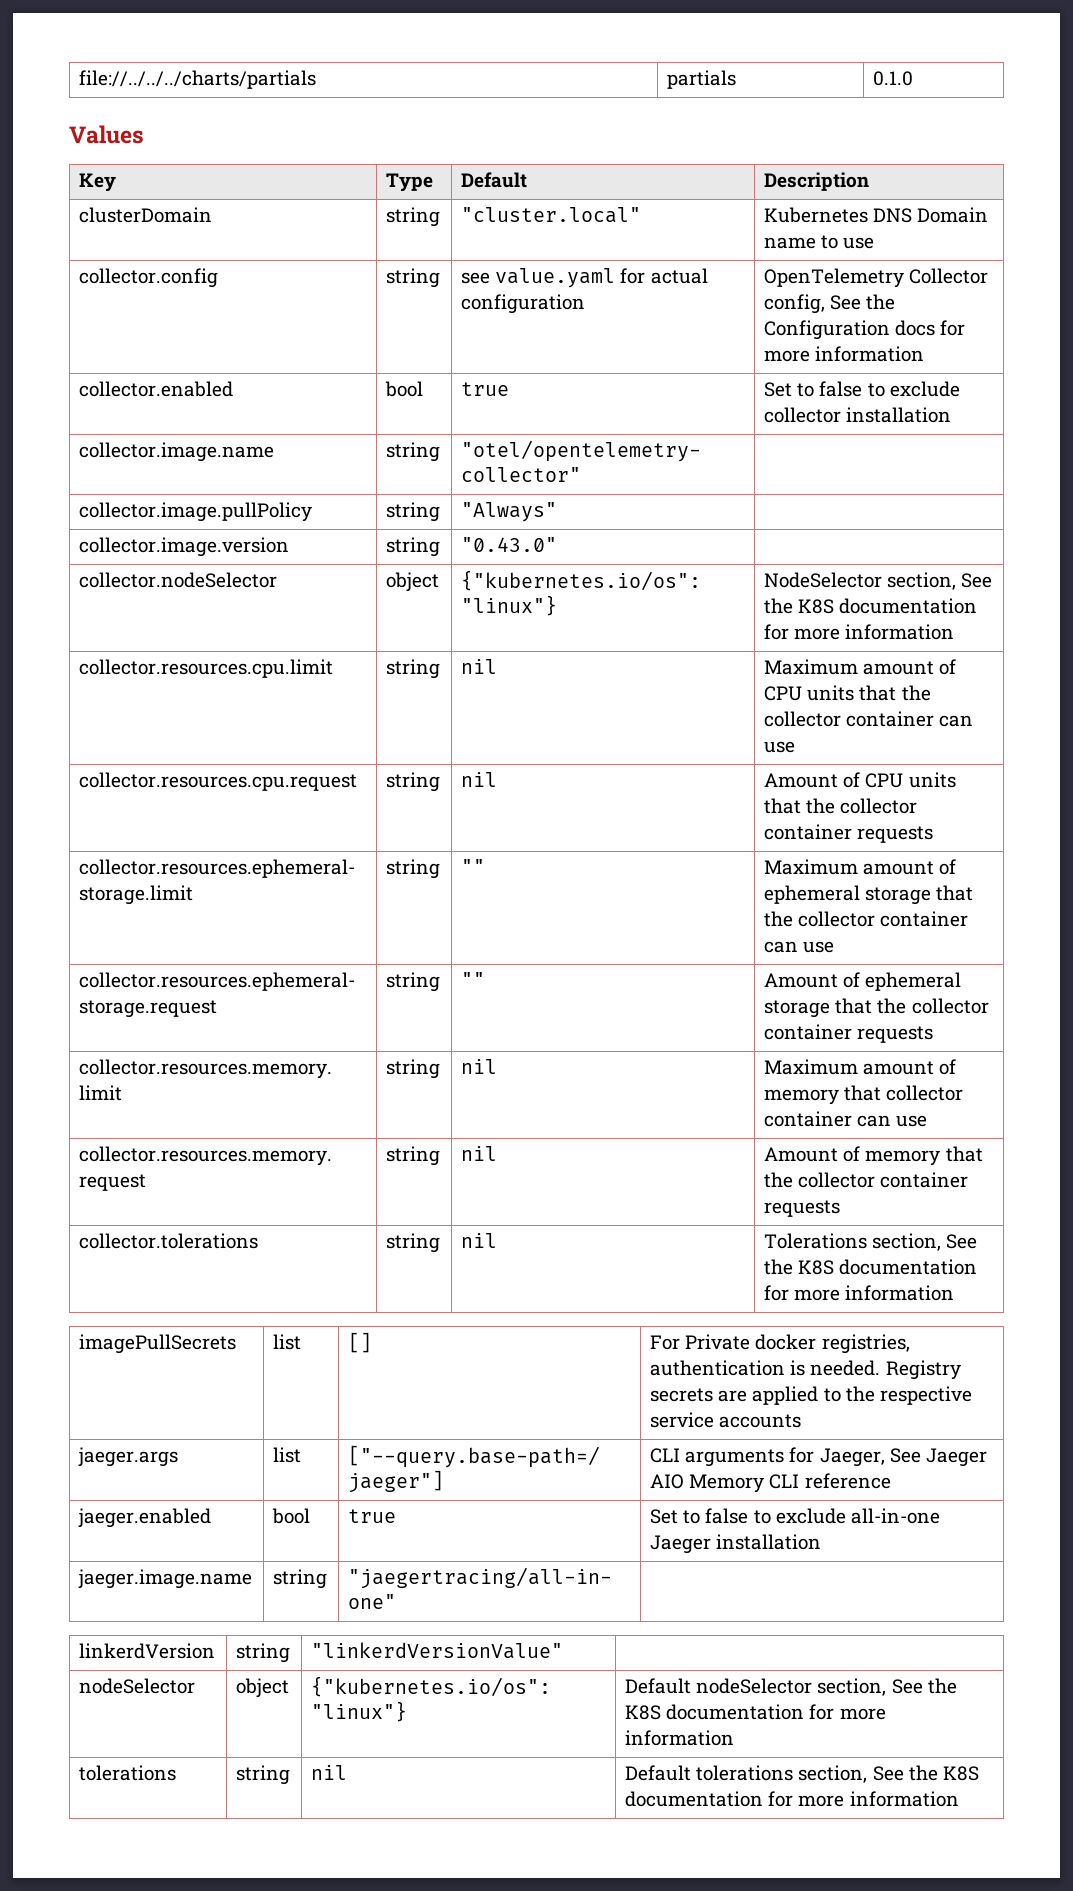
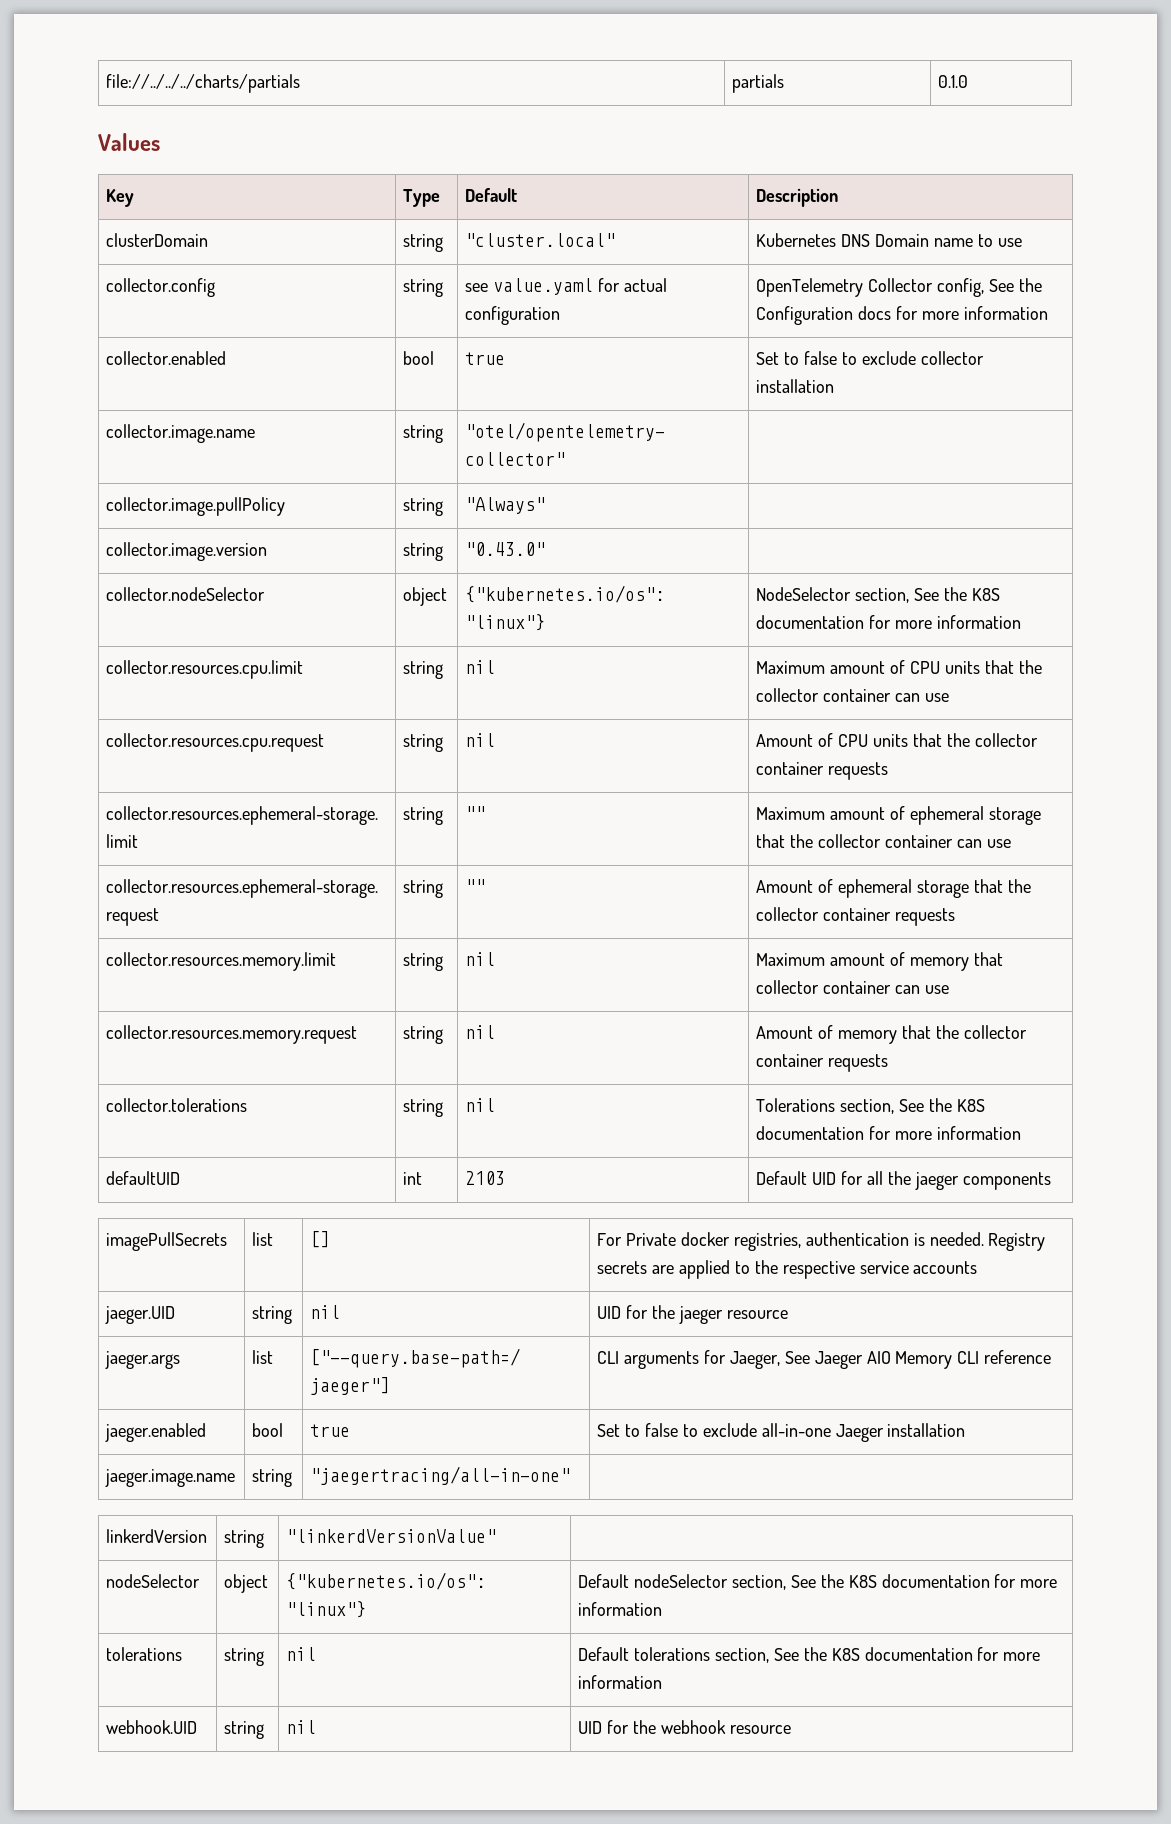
(955, 1293) none -> [106,1171,181,1185] [403,1172,423,1185] [465,1171,506,1185] [756,1171,1051,1190] // defaultUID | int | 2103 | Default UID for all the jaeger components
(802, 1421) none -> [105,1306,176,1324] [252,1306,293,1324] [310,1305,341,1319] [597,1305,788,1324] // jaeger.UID | string | nil | UID for the jaeger resource
(959, 1799) none -> [106,1720,198,1734] [224,1721,265,1739] [286,1720,317,1734] [578,1720,791,1734] // webhook.UID | string | nil | UID for the webhook resource

